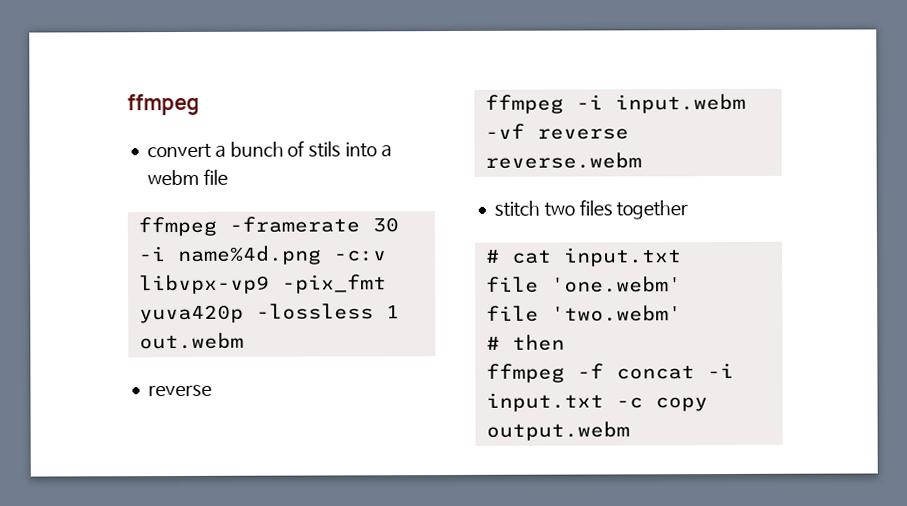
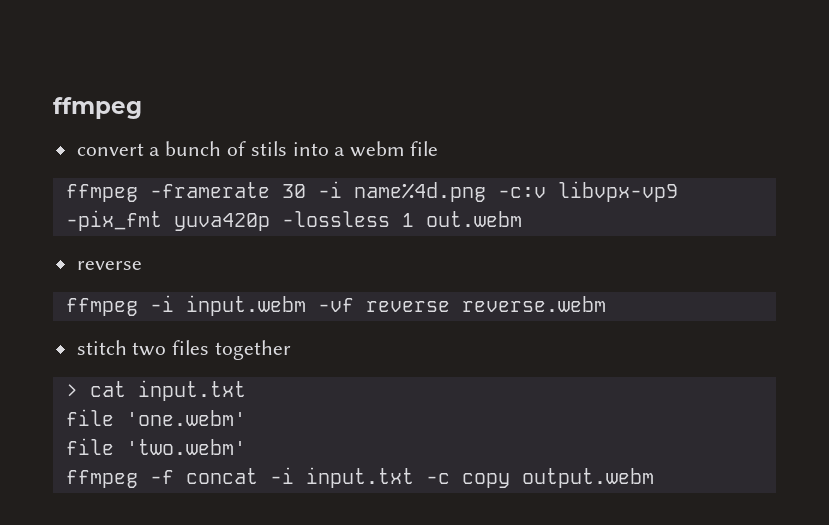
[484,249,500,263] # -> [65,384,78,397] >
[485,334,565,351] // # then -> (246, 447) none

